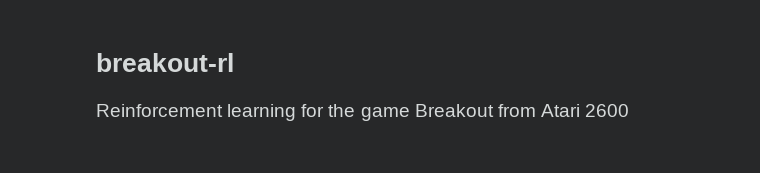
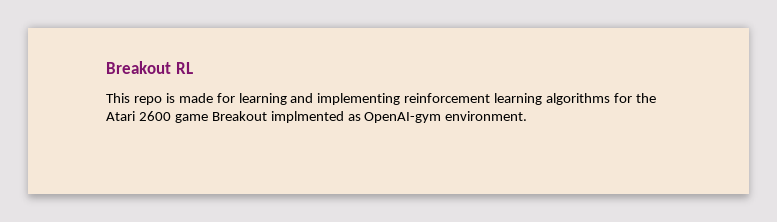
[96,53,234,72] [96,104,630,121] breakout-rl // Reinforcement learning for the game Breakout from Atari 2600 -> [106,61,193,74] [106,93,656,105] [106,111,528,123] Breakout RL // This repo is made for learning and implementing reinforcement learning algorithms for the Atari 2600 game Breakout implmented as OpenAI-gym environment.

